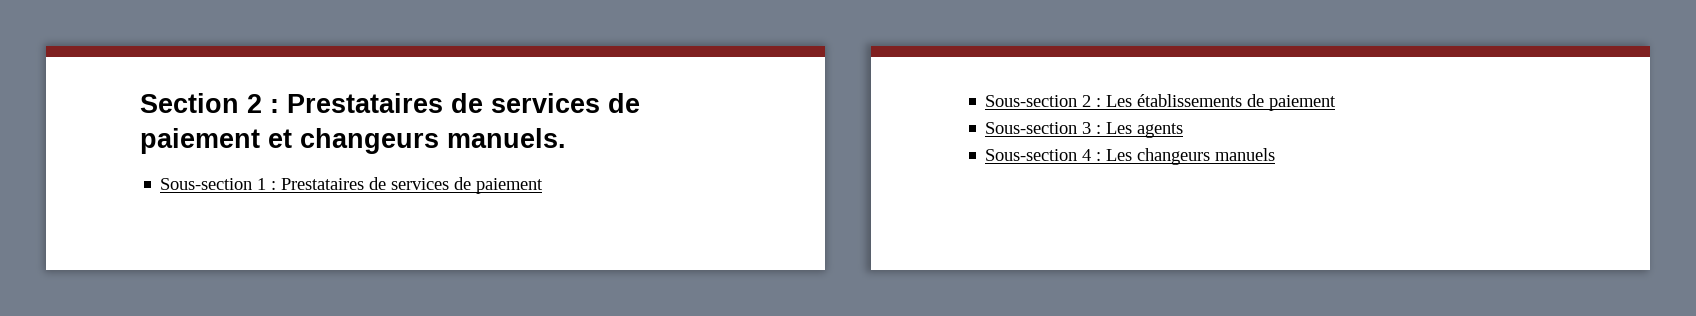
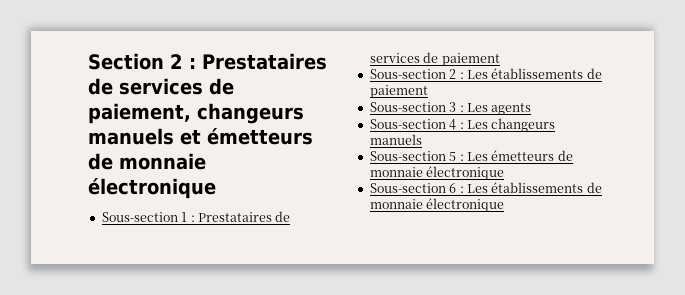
[140,128,566,154] paiement et changeurs manuels. -> [88,103,304,124] [88,128,313,145] [88,153,206,170] [88,178,216,199] paiement, changeurs manuels et émetteurs de monnaie électronique
(1276, 154) none -> [369,150,573,161] [369,166,505,180] [369,182,602,193] [369,198,505,212] // Sous-section 5 : Les émetteurs de monnaie électronique // Sous-section 6 : Les établissements de monnaie électronique

